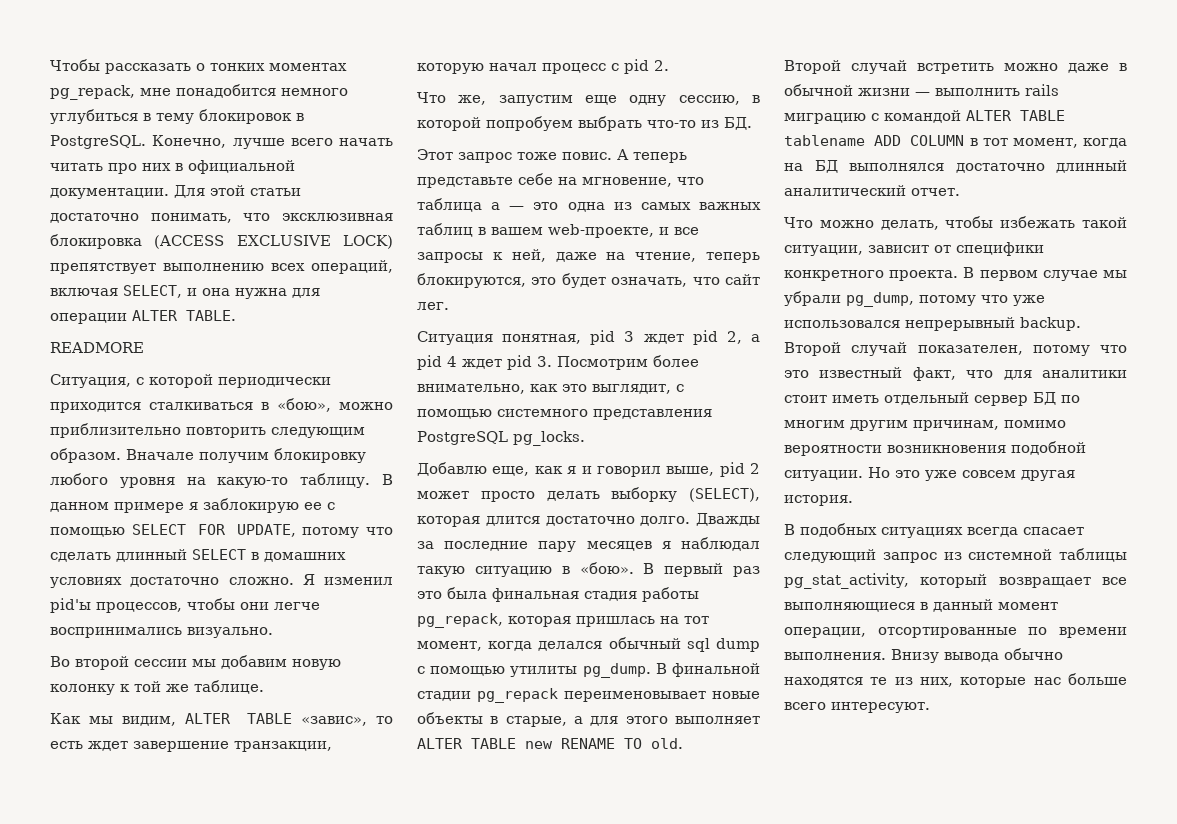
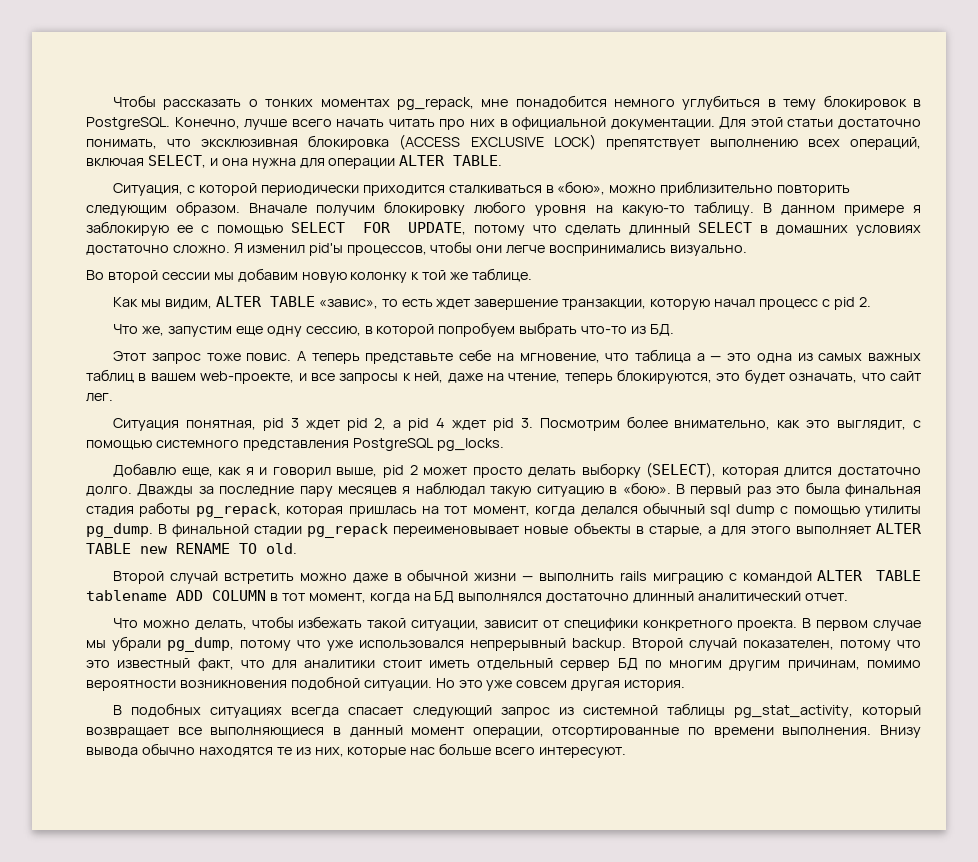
[50,342,144,353] // READMORE -> (503, 160) none

